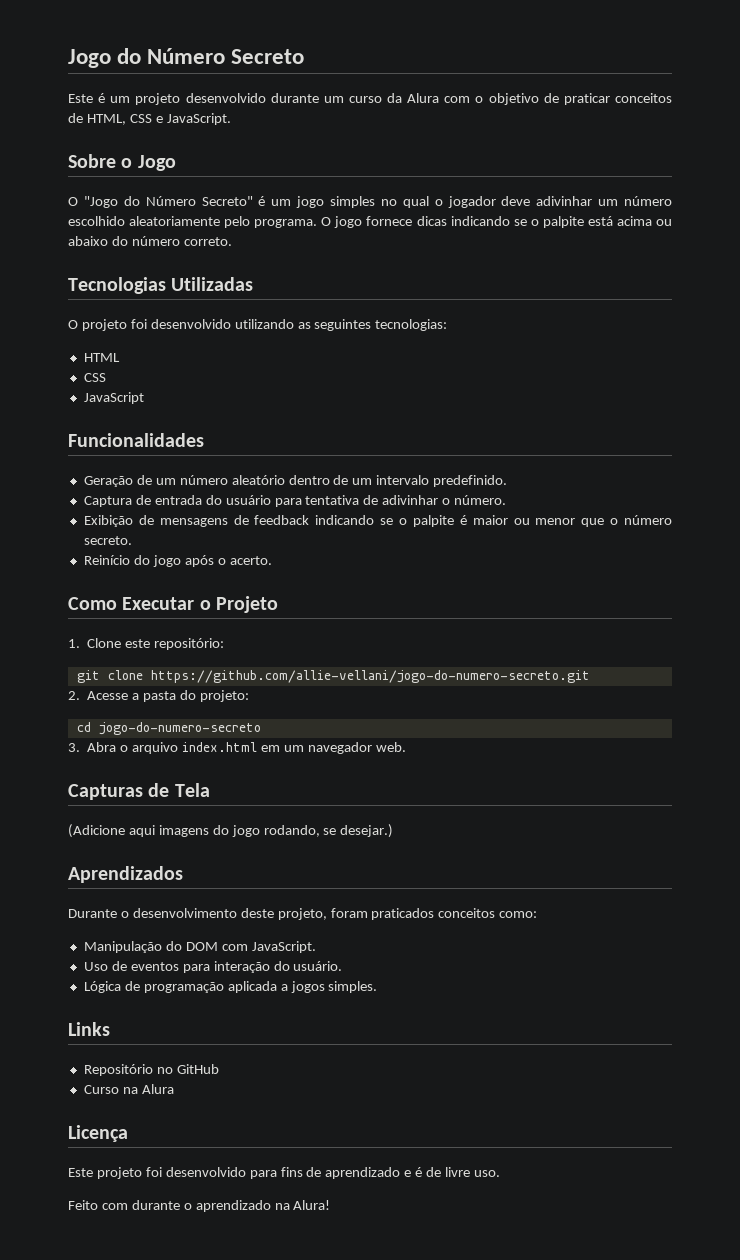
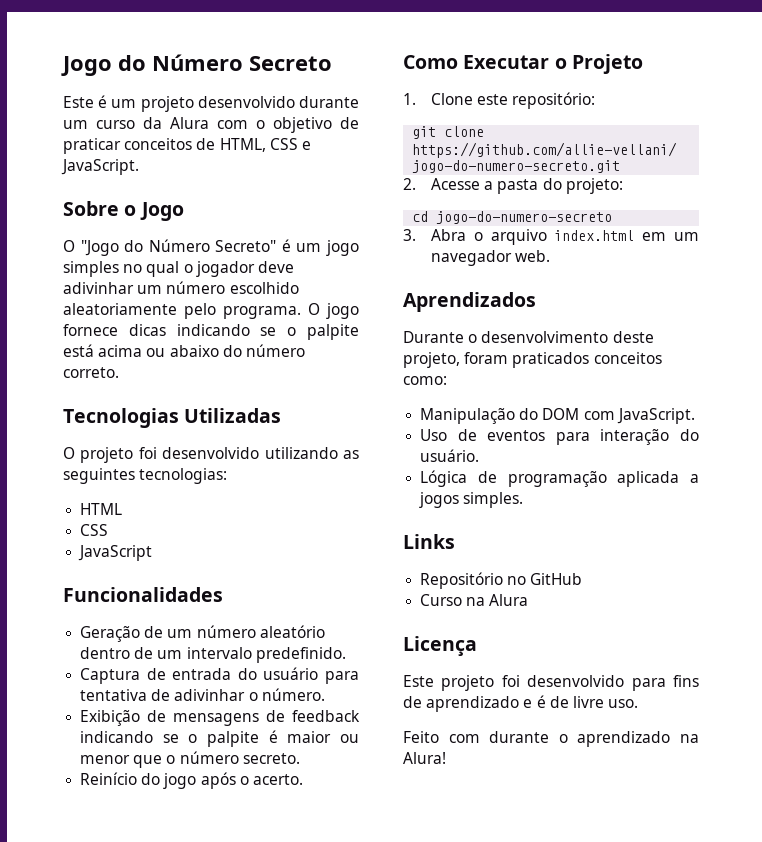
[68,783,210,800] [68,824,394,838] // Capturas de Tela // (Adicione aqui imagens do jogo rodando, se desejar.) -> (551, 256) none

